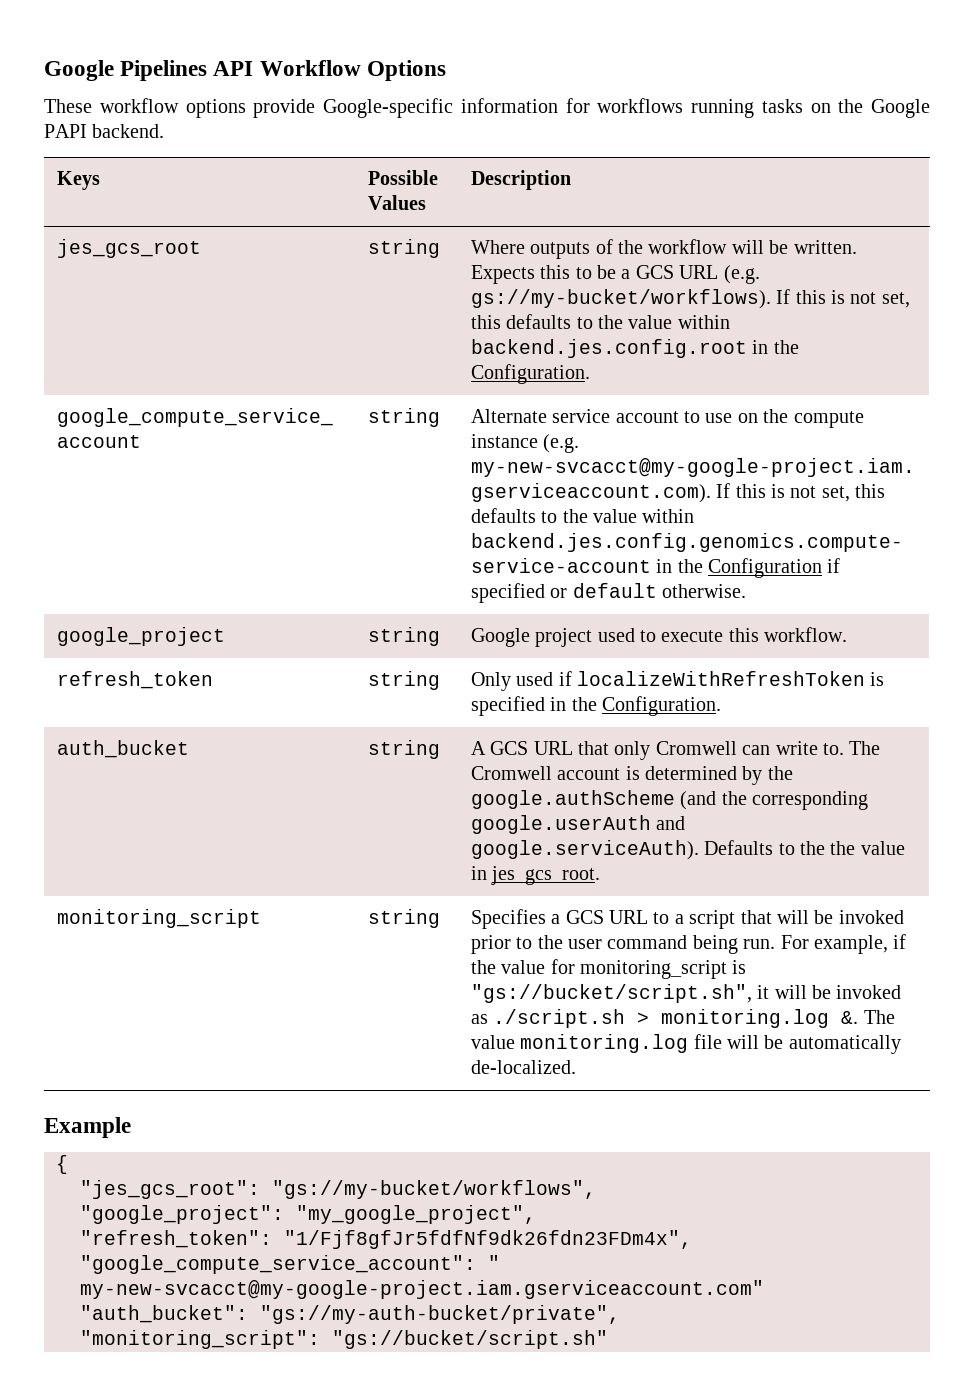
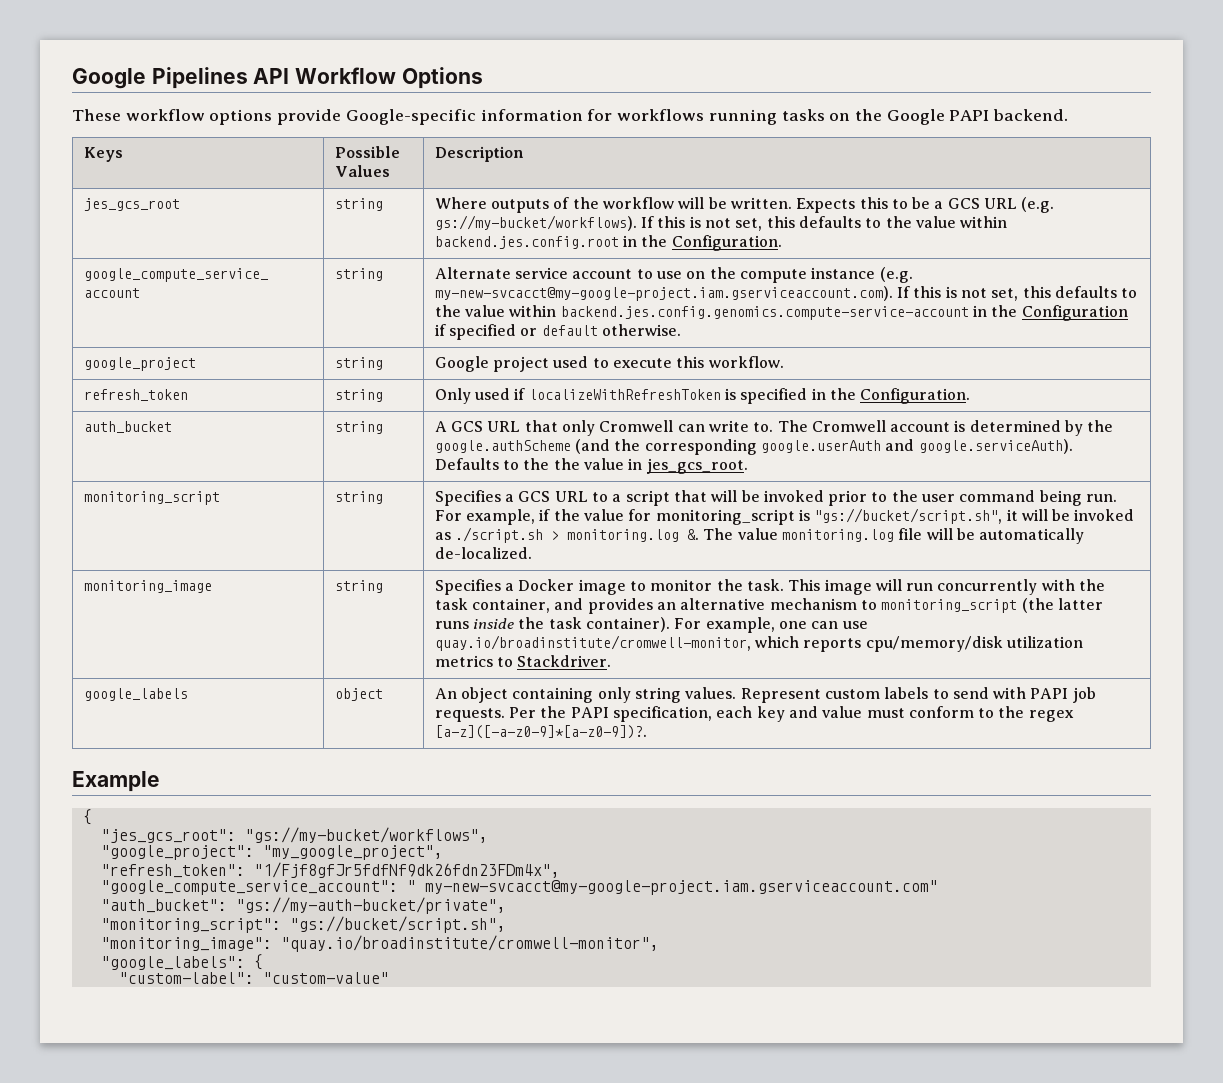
(576, 1067) none -> [83,580,212,593] [334,580,383,593] [434,579,1106,595] [434,598,1103,614] [434,617,868,633] [434,635,1083,652] [434,655,612,667] [83,688,188,701] [334,688,383,701] [434,687,1096,703] [434,706,1074,722] [434,725,647,739] // monitoring_image | string | Specifies a Docker image to monitor the task. This image will run concurrently with the task container, and provides an alternative mechanism to monitoring_script (the latter runs inside the task container). For example, one can use quay.io/broadinstitute/cromwell-monitor, which reports cpu/memory/disk utilization metrics to Stackdriver. // google_labels | object | An object containing only string values. Represent custom labels to send with PAPI job requests. Per the PAPI specification, each key and value must conform to the regex [a-z]([-a-z0-9]*[a-z0-9])?.
[332,1330,608,1349] "gs://bucket/script.sh" -> [289,916,506,933] [100,935,659,952] [100,954,263,970] [118,972,389,984] "gs://bucket/script.sh", // "monitoring_image": "quay.io/broadinstitute/cromwell-monitor", // "google_labels": { // "custom-label": "custom-value"

